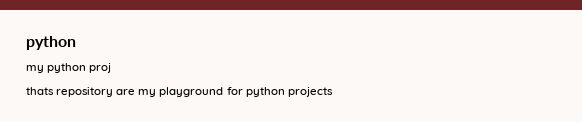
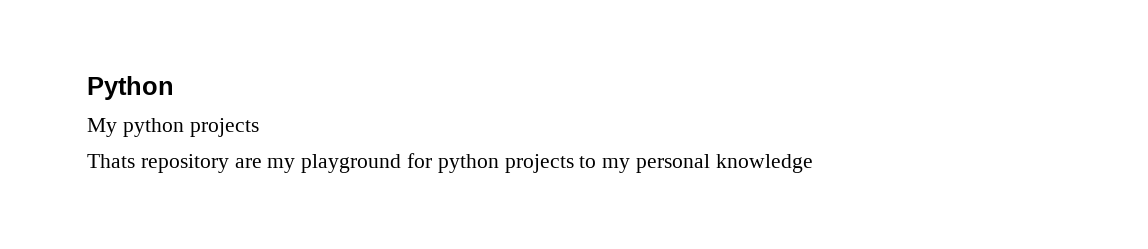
[26,36,76,50] [26,63,112,73] [26,87,54,95] python // my python proj // thats -> [87,76,174,100] [87,118,259,137] [87,154,135,168] Python // My python projects // Thats
(333, 92) none -> [579,154,813,173] to my personal knowledge

